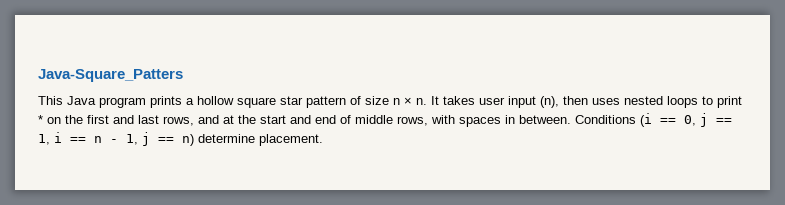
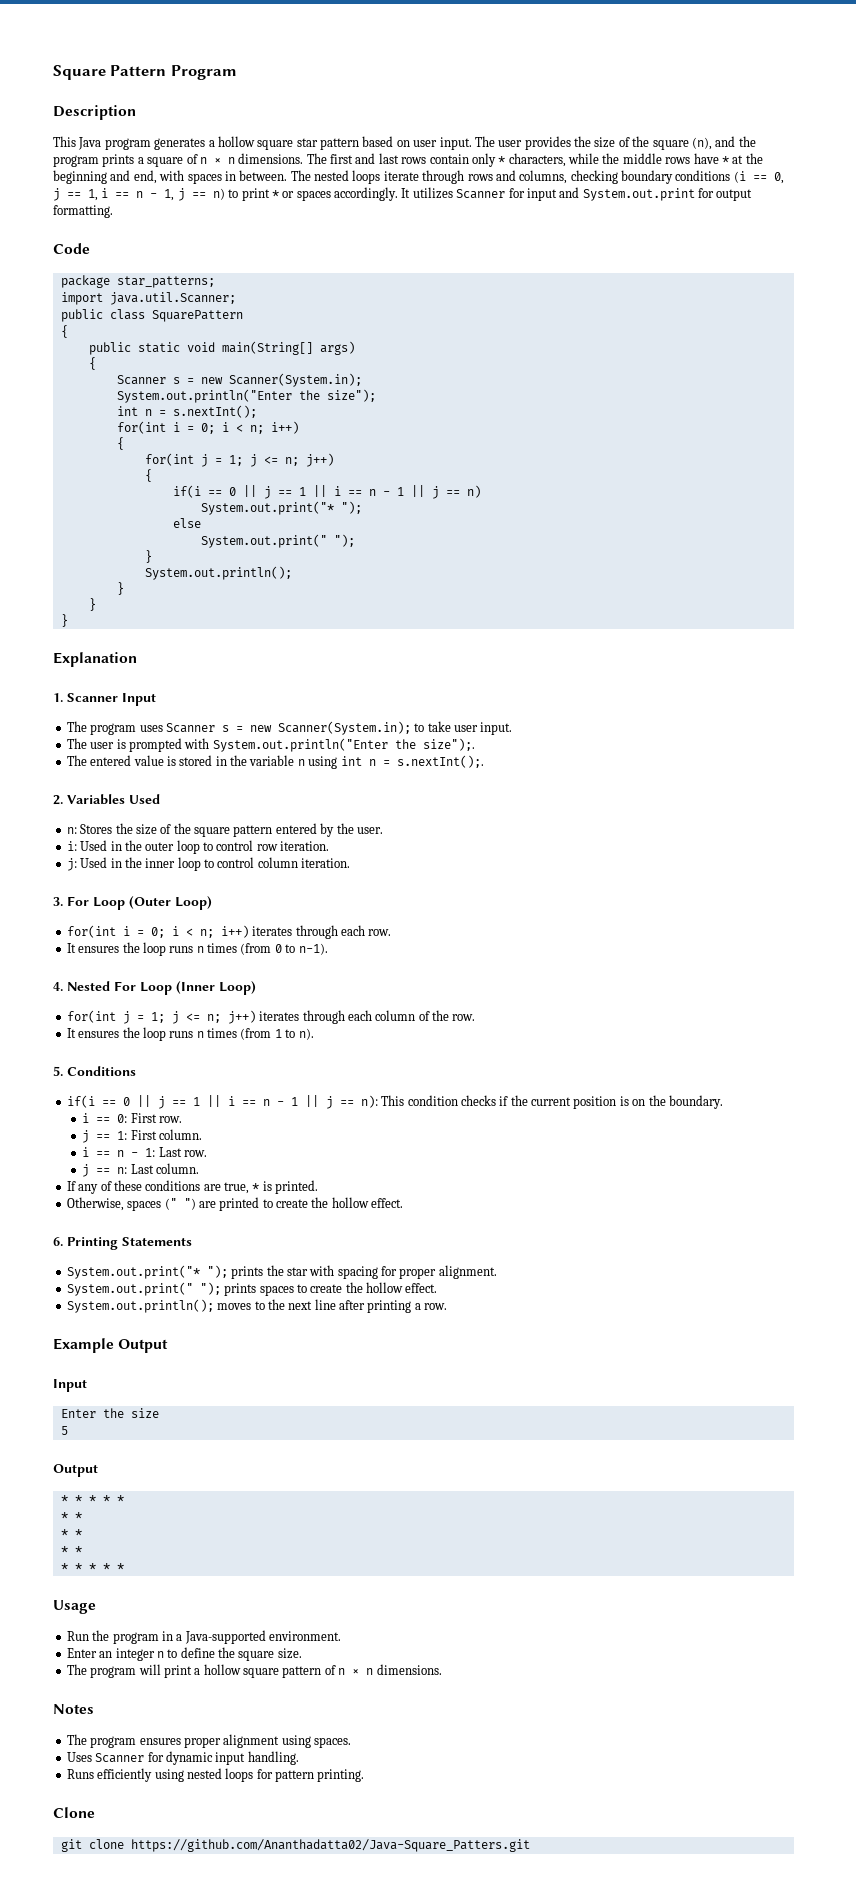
[38,69,183,82] Java-Square_Patters -> [53,65,237,80] [53,105,136,120] Square Pattern Program // Description
[150,96,182,108] prints -> [154,138,206,150] generates
[350,96,742,108] [38,115,636,127] of size n × n. It takes user input (n), then uses nested loops to print * on the first and last rows, and at the start and end of middle rows, with spaces in between. Conditions -> [362,136,756,150] [53,153,763,167] [53,170,731,184] based on user input. The user provides the size of the square (n), and the program prints a square of n × n dimensions. The first and last rows contain only * characters, while the middle rows have * at the beginning and end, with spaces in between. The nested loops iterate through rows and columns, checking boundary conditions
[198,134,323,146] determine placement. -> [228,187,753,201] [53,205,113,218] [53,243,90,254] [60,275,215,288] [60,292,236,305] [60,309,243,322] [60,325,68,338] [88,341,355,355] [88,357,96,370] [116,373,362,387] [116,389,376,403] [116,405,257,418] [116,421,299,434] [116,437,124,450] [144,453,334,467] [144,469,152,482] [172,485,481,499] [200,501,362,515] [172,518,201,528] [200,534,355,548] [144,550,152,563] [144,566,292,580] [116,582,124,595] [88,598,96,611] [60,614,68,627] [53,652,137,667] [53,693,156,706] [66,721,513,735] [66,738,475,752] [66,755,484,769] [53,794,160,805] [66,823,383,837] [66,840,330,854] [66,857,351,871] [53,896,212,910] [66,925,392,939] [66,942,328,956] [53,981,256,995] [66,1010,476,1024] [66,1027,314,1041] [53,1066,136,1076] [66,1095,723,1109] [82,1113,183,1123] [82,1129,203,1143] [82,1147,208,1157] [82,1163,200,1177] [66,1180,319,1194] [66,1197,404,1211] [53,1237,192,1250] [66,1265,497,1279] [66,1282,438,1296] [66,1299,448,1313] [53,1338,169,1353] [53,1379,87,1392] [60,1408,159,1418] [60,1426,68,1435] [53,1464,98,1477] [60,1495,124,1503] [60,1512,82,1520] [60,1529,82,1537] [60,1546,82,1554] [60,1563,124,1571] [53,1600,96,1614] [66,1630,341,1644] [66,1647,302,1661] [66,1664,442,1678] [53,1704,94,1714] [66,1734,351,1748] [66,1751,299,1765] [66,1768,365,1782] [53,1807,95,1818] [60,1839,530,1852] to print * or spaces accordingly. It utilizes Scanner for input and System.out.print for output formatting. // Code // package star_patterns; // import java.util.Scanner; // public class SquarePattern // { // public static void main(String[] args) // { // Scanner s = new Scanner(System.in); // System.out.println("Enter the size"); // int n = s.nextInt(); // for(int i = 0; i < n; i++) // { // for(int j = 1; j <= n; j++) // { // if(i == 0 || j == 1 || i == n - 1 || j == n) // System.out.print("* "); // else // System.out.print(" "); // } // System.out.println(); // } // } // } // Explanation // 1. Scanner Input // The program uses Scanner s = new Scanner(System.in); to take user input. // The user is prompted with System.out.println("Enter the size");. // The entered value is stored in the variable n using int n = s.nextInt();. // 2. Variables Used // n: Stores the size of the square pattern entered by the user. // i: Used in the outer loop to control row iteration. // j: Used in the inner loop to control column iteration. // 3. For Loop (Outer Loop) // for(int i = 0; i < n; i++) iterates through each row. // It ensures the loop runs n times (from 0 to n-1). // 4. Nested For Loop (Inner Loop) // for(int j = 1; j <= n; j++) iterates through each column of the row. // It ensures the loop runs n times (from 1 to n). // 5. Conditions // if(i == 0 || j == 1 || i == n - 1 || j == n): This condition checks if the current position is on the boundary. // i == 0: First row. // j == 1: First column. // i == n - 1: Last row. // j == n: Last column. // If any of these conditions are true, * is printed. // Otherwise, spaces (" ") are printed to create the hollow effect. // 6. Printing Statements // System.out.print("* "); prints the star with spacing for proper alignment. // System.out.print(" "); prints spaces to create the hollow effect. // System.out.println(); moves to the next line after printing a row. // Example Output // Input // Enter the size // 5 // Output // * * * * * // * * // * * // * * // * * * * * // Usage // Run the program in a Java-supported environment. // Enter an integer n to define the square size. // The program will print a hollow square pattern of n × n dimensions. // Notes // The program ensures proper alignment using spaces. // Uses Scanner for dynamic input handling. // Runs efficiently using nested loops for pattern printing. // Clone // git clone https://github.com/Ananthadatta02/Java-Square_Patters.git

